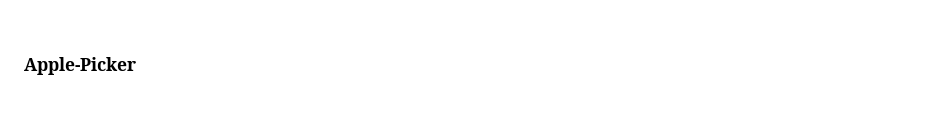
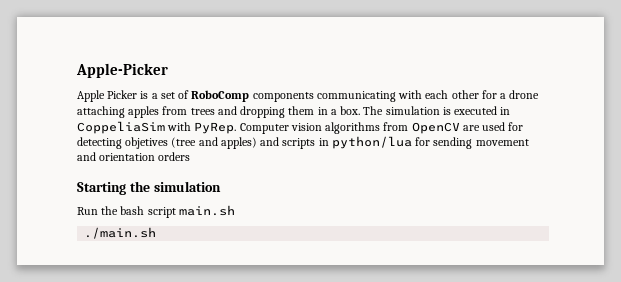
(136, 66) none -> [77,90,540,102] [77,106,511,118] [77,121,524,134] [77,136,529,149] [77,152,191,161] [77,181,221,195] [77,205,235,218] [84,227,157,239] // Apple Picker is a set of RoboComp components communicating with each other for a drone attaching apples from trees and dropping them in a box. The simulation is executed in CoppeliaSim with PyRep. Computer vision algorithms from OpenCV are used for detecting objetives (tree and apples) and scripts in python/lua for sending movement and orientation orders // Starting the simulation // Run the bash script main.sh // ./main.sh

